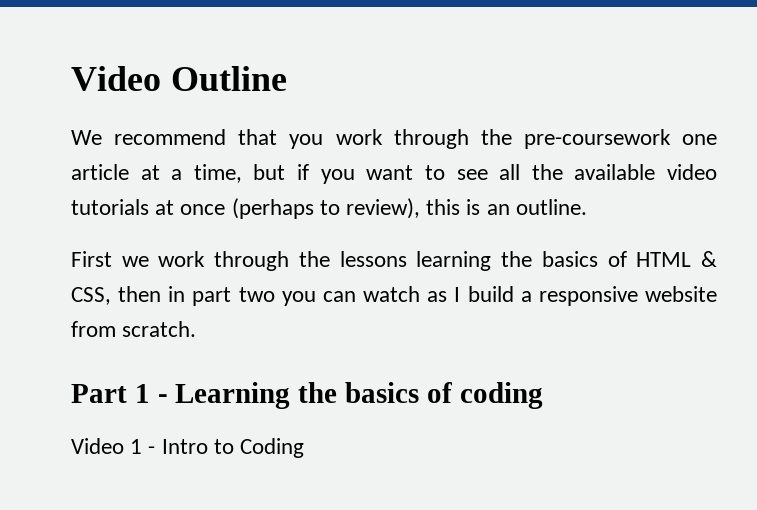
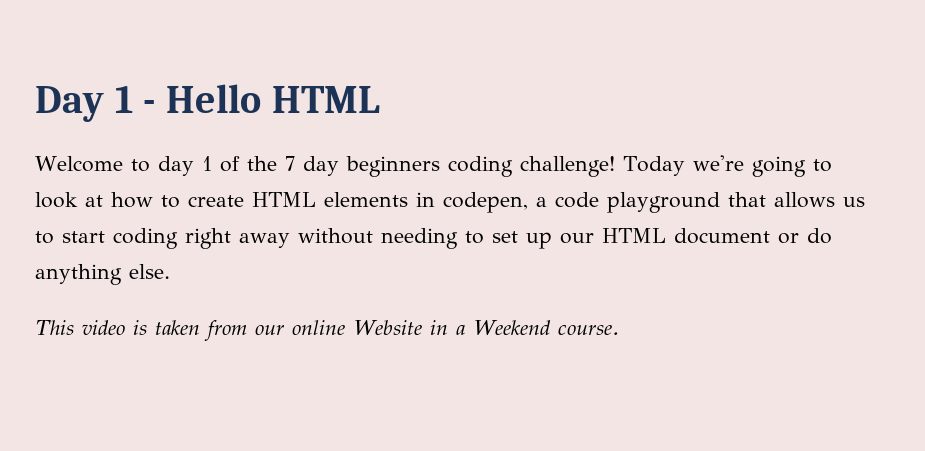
[71,66,287,91] [71,129,717,149] [71,164,718,184] [71,198,587,219] [71,251,718,271] [71,286,717,306] [71,321,197,337] [71,382,543,409] [71,438,305,458] Video Outline // We recommend that you work through the pre-coursework one article at a time, but if you want to see all the available video tutorials at once (perhaps to review), this is an outline. // First we work through the lessons learning the basics of HTML & CSS, then in part two you can watch as I build a responsive website from scratch. // Part 1 - Learning the basics of coding // Video 1 - Intro to Coding -> [35,84,380,122] [35,155,832,177] [35,192,865,213] [35,228,832,249] [35,264,170,285] [35,320,619,341] Day 1 - Hello HTML // Welcome to day 1 of the 7 day beginners coding challenge! Today we're going to look at how to create HTML elements in codepen, a code playground that allows us to start coding right away without needing to set up our HTML document or do anything else. // This video is taken from our online Website in a Weekend course.

